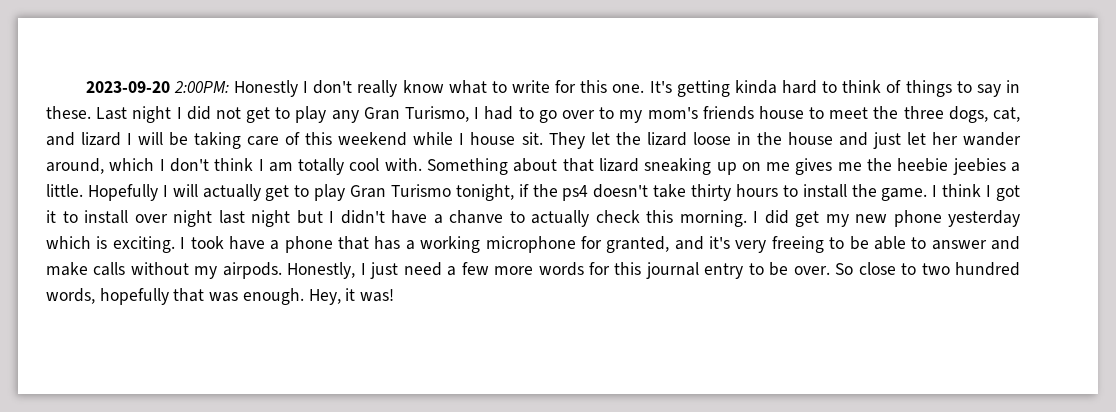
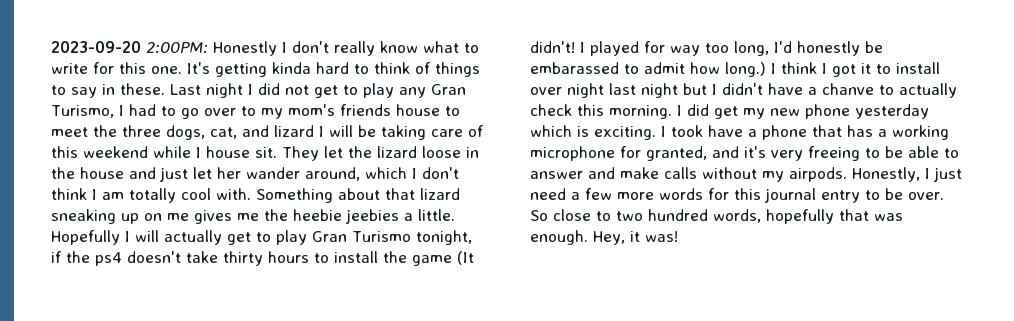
[881,188,928,201] game. -> [412,251,474,266] [530,41,883,56] [530,62,766,77] game (It didn't! I played for way too long, I'd honestly be embarassed to admit how long.)

